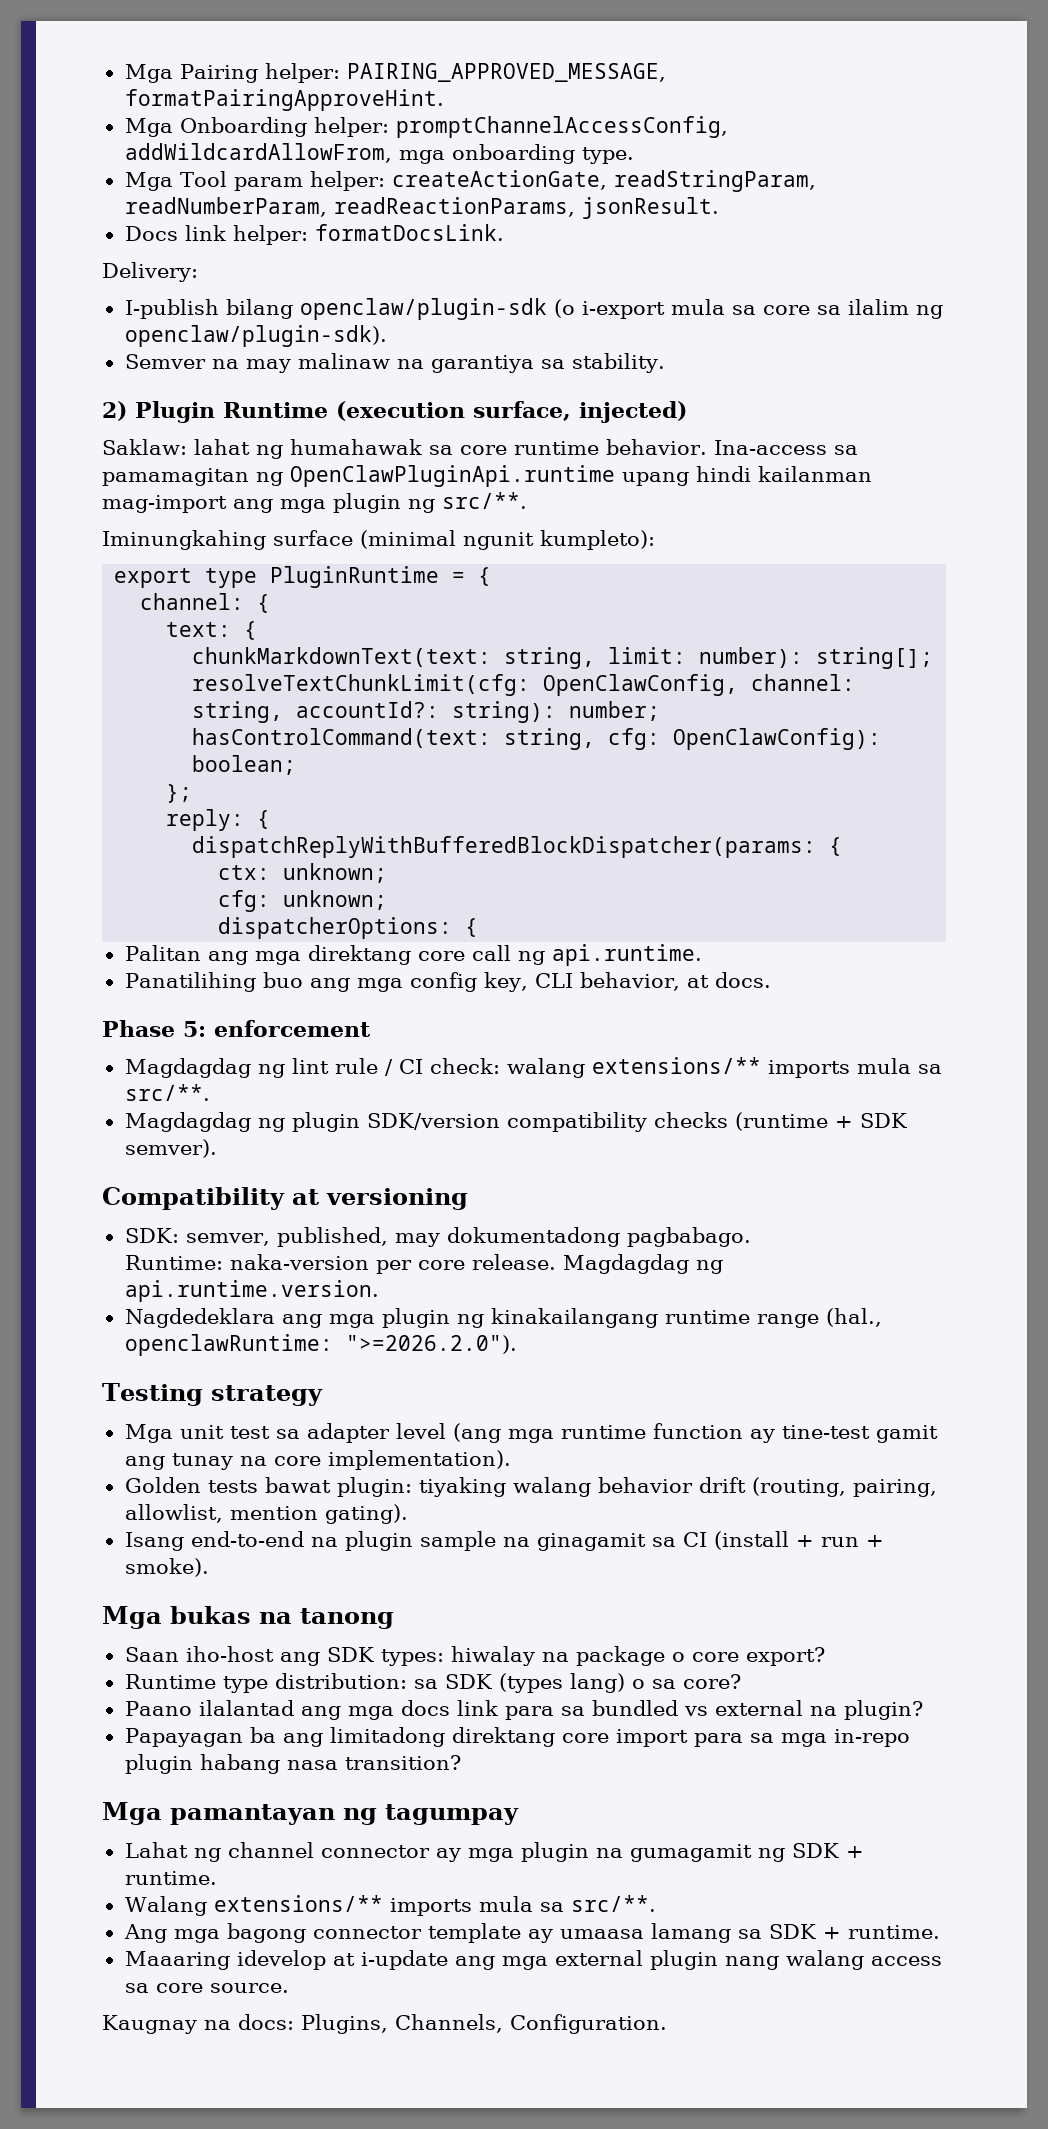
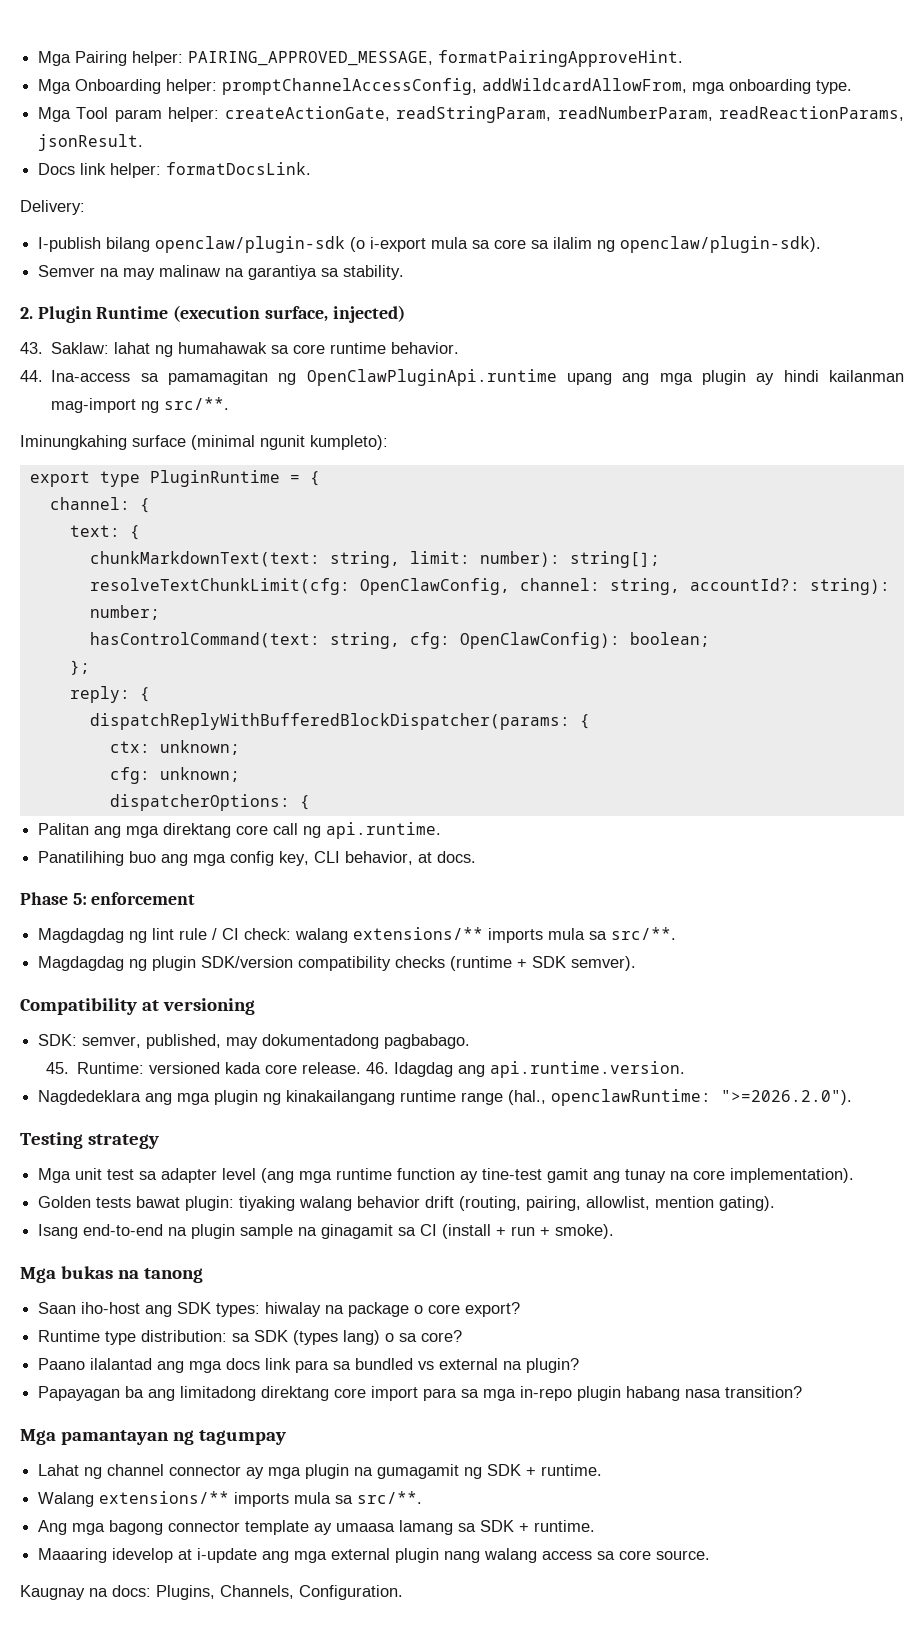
[102,401,127,421] 2) -> [20,307,33,319] 2.
(687, 412) none -> [20,342,43,354] 43.
(707, 447) none -> [20,370,43,382] // 44.
[696,466,872,482] [102,493,401,513] hindi kailanman mag-import ang mga plugin -> [622,370,905,385] [51,398,137,413] ang mga plugin ay hindi kailanman mag-import
[124,1254,723,1274] Runtime: naka-version per core release. Magdagdag ng -> [46,1062,486,1077] 45. Runtime: versioned kada core release. 46. Idagdag ang

